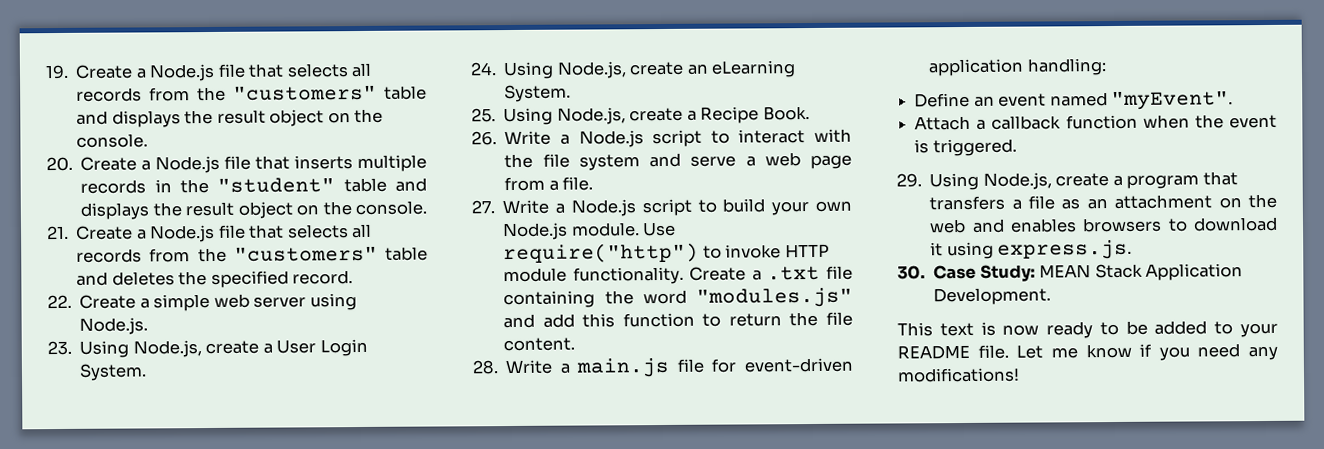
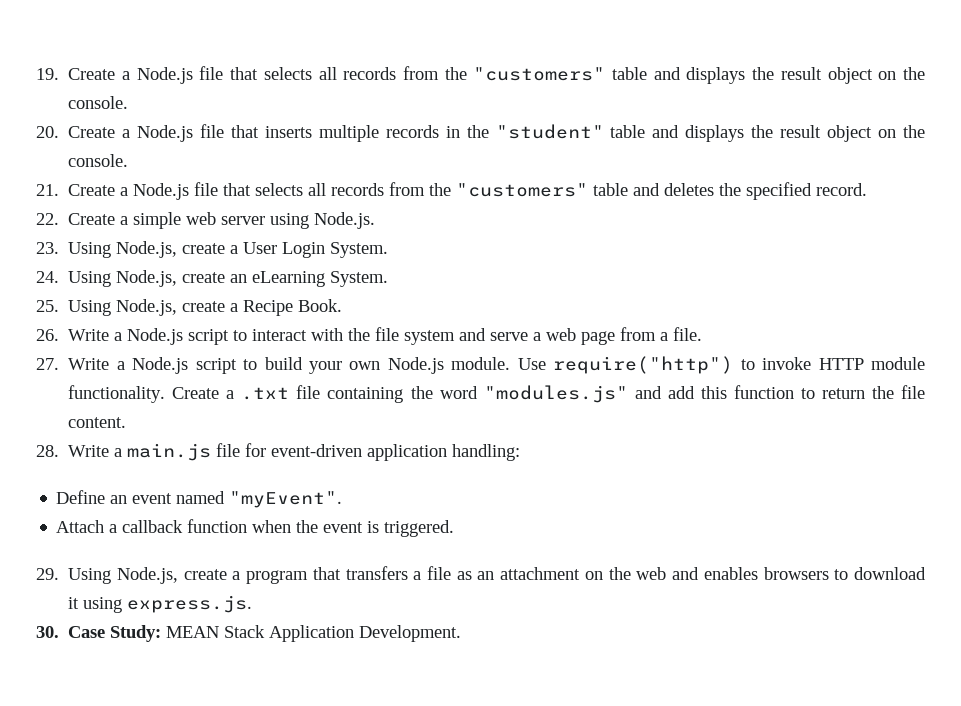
[897,320,1278,339] [897,343,1278,361] [897,367,1020,383] // This text is now ready to be added to your README file. Let me know if you need any modifications! -> (462, 633) none

